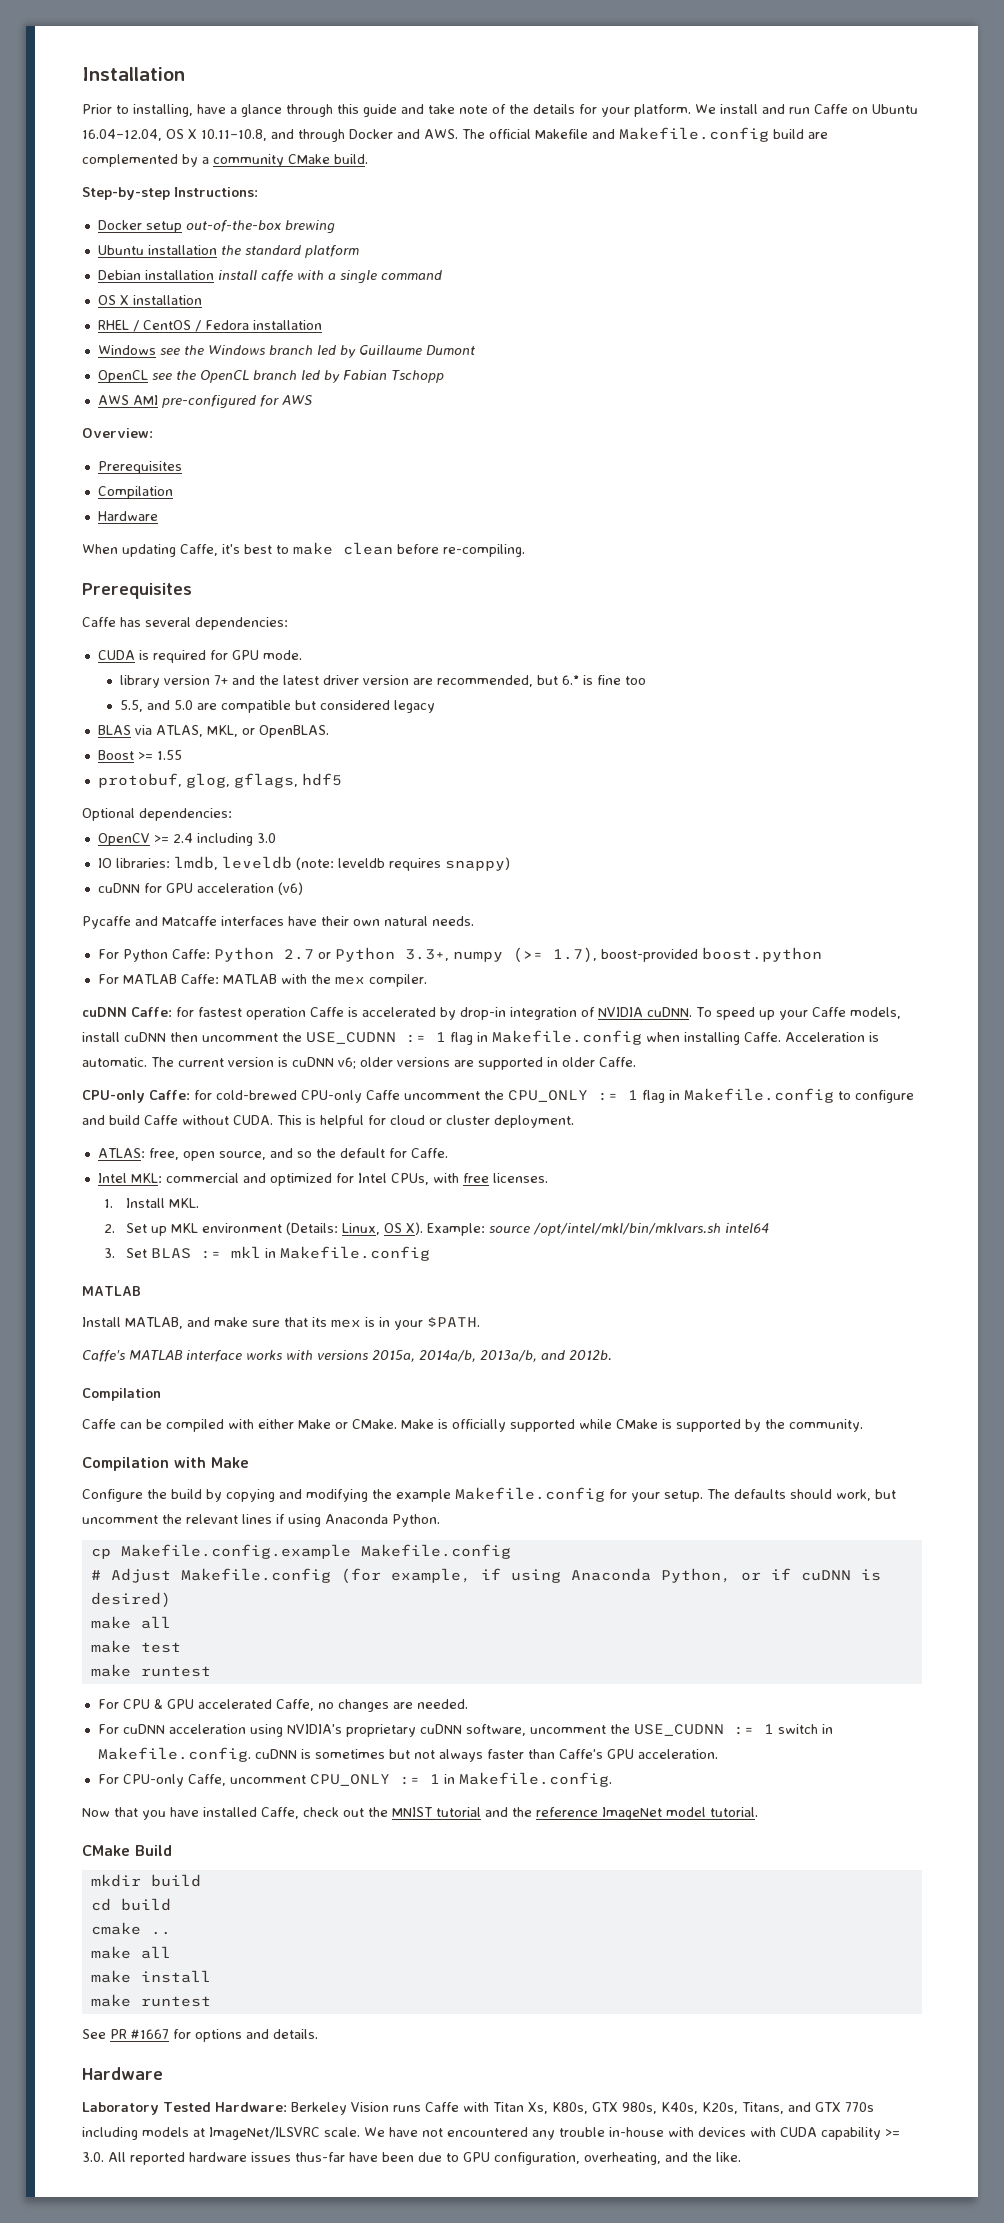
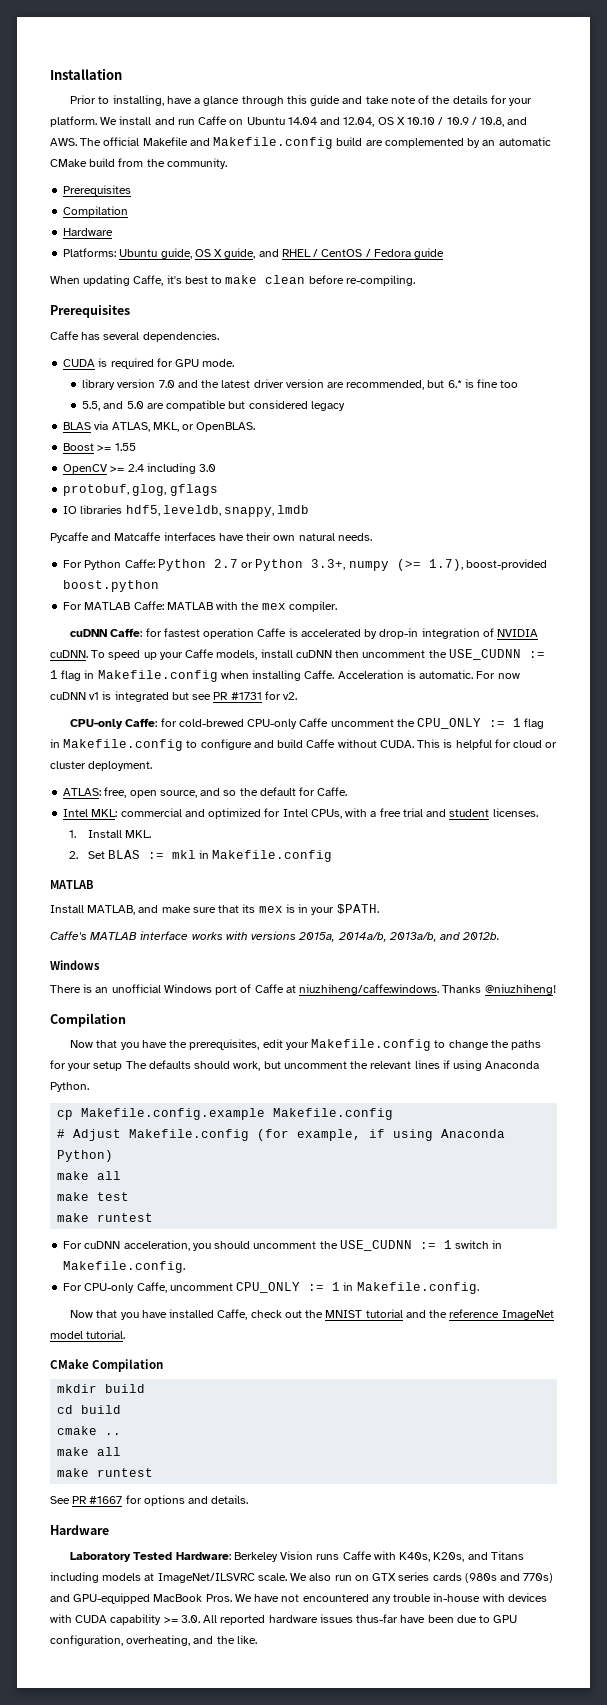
[82,129,393,142] 16.04–12.04, OS X 10.11–10.8, and through Docker -> [287,117,505,127] 14.04 and 12.04, OS X 10.10 / 10.9 / 10.8,
[202,154,368,167] [82,187,258,200] [97,220,335,234] [97,245,359,258] [97,270,442,284] [97,295,202,305] [97,320,322,332] [97,345,475,358] [97,370,444,383] [97,395,312,409] [82,428,153,438] [97,461,182,474] [97,486,173,499] [97,511,158,521] a community CMake build. // Step-by-step Instructions: // Docker setup out-of-the-box brewing // Ubuntu installation the standard platform // Debian installation install caffe with a single command // OS X installation // RHEL / CentOS / Fedora installation // Windows see the Windows branch led by Guillaume Dumont // OpenCL see the OpenCL branch led by Fabian Tschopp // AWS AMI pre-configured for AWS // Overview: // Prerequisites // Compilation // Hardware -> [482,137,551,146] [50,158,227,169] [63,185,132,196] [63,206,129,217] [63,228,114,236] [63,248,445,259] an automatic CMake build from the community. // Prerequisites // Compilation // Hardware // Platforms: Ubuntu guide, OS X guide, and RHEL / CentOS / Fedora guide
[195,617,288,630] dependencies: -> [142,331,219,342] dependencies.
[213,675,228,685] 7+ -> [158,380,175,388] 7.0
[97,773,342,788] [82,808,232,821] // protobuf, glog, gflags, hdf5 // Optional dependencies: -> (136, 447) none
[97,856,510,871] [97,882,303,895] IO libraries: lmdb, leveldb (note: leveldb requires snappy) // cuDNN for GPU acceleration (v6) -> [63,484,218,496] [63,505,310,517] protobuf, glog, gflags // IO libraries hdf5, leveldb, snappy, lmdb
[151,1057,636,1070] The current version is cuDNN v6; older versions are supported in older Caffe. -> [476,671,520,679] [50,691,298,702] For now cuDNN v1 is integrated but see PR #1731 for v2.
[462,1173,489,1183] free -> [370,808,490,817] a free trial and student
[150,1222,769,1236] [103,1248,147,1258] up MKL environment (Details: Linux, OS X). Example: source /opt/intel/mkl/bin/mklvars.sh intel64 // 3. Set -> (105, 855) none
[82,1388,161,1401] [82,1419,863,1432] [82,1457,249,1471] [82,1487,703,1502] Compilation // Caffe can be compiled with either Make or CMake. Make is officially supported while CMake is supported by the community. // Compilation with Make // Configure the build by copying and modifying the example Makefile.config for your setup. -> [50,960,100,970] [50,984,556,995] [50,1013,126,1027] [70,1039,542,1051] [50,1060,123,1071] Windows // There is an unofficial Windows port of Caffe at niuzhiheng/caffe:windows. Thanks @niuzhiheng! // Compilation // Now that you have the prerequisites, edit your Makefile.config to change the paths for your setup
[660,1568,881,1583] [90,1592,171,1608] Python, or if cuDNN is desired) -> [57,1150,114,1162] Python)
[122,1699,468,1712] [97,1724,526,1737] CPU & GPU accelerated Caffe, no changes are needed. // For cuDNN acceleration using NVIDIA's proprietary cuDNN software, -> [84,1240,251,1251] cuDNN acceleration, you should
[254,1749,718,1762] cuDNN is sometimes but not always faster than Caffe's GPU acceleration. -> (186, 1267) none
[135,1845,172,1856] Build -> [92,1359,164,1372] Compilation
[90,1970,211,1983] // make install -> (122, 1451) none
[492,2102,874,2114] Titan Xs, K80s, GTX 980s, K40s, K20s, Titans, and GTX 770s -> [399,1551,524,1562] K40s, K20s, and Titans
(385, 2132) none -> [309,1572,554,1583] [50,1593,252,1604] also run on GTX series cards (980s and 770s) and GPU-equipped MacBook Pros. We

